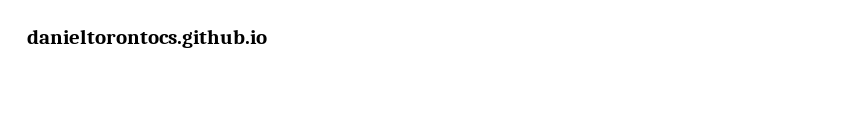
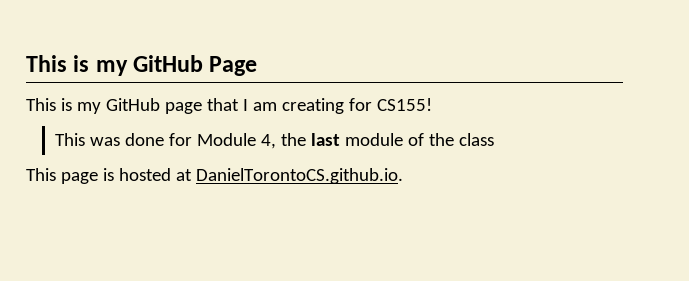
[27,29,267,48] danieltorontocs.github.io -> [26,55,258,76] [26,98,432,114] [54,133,494,149] [26,168,403,184] This is my GitHub Page // This is my GitHub page that I am creating for CS155! // This was done for Module 4, the last module of the class // This page is hosted at DanielTorontoCS.github.io.

